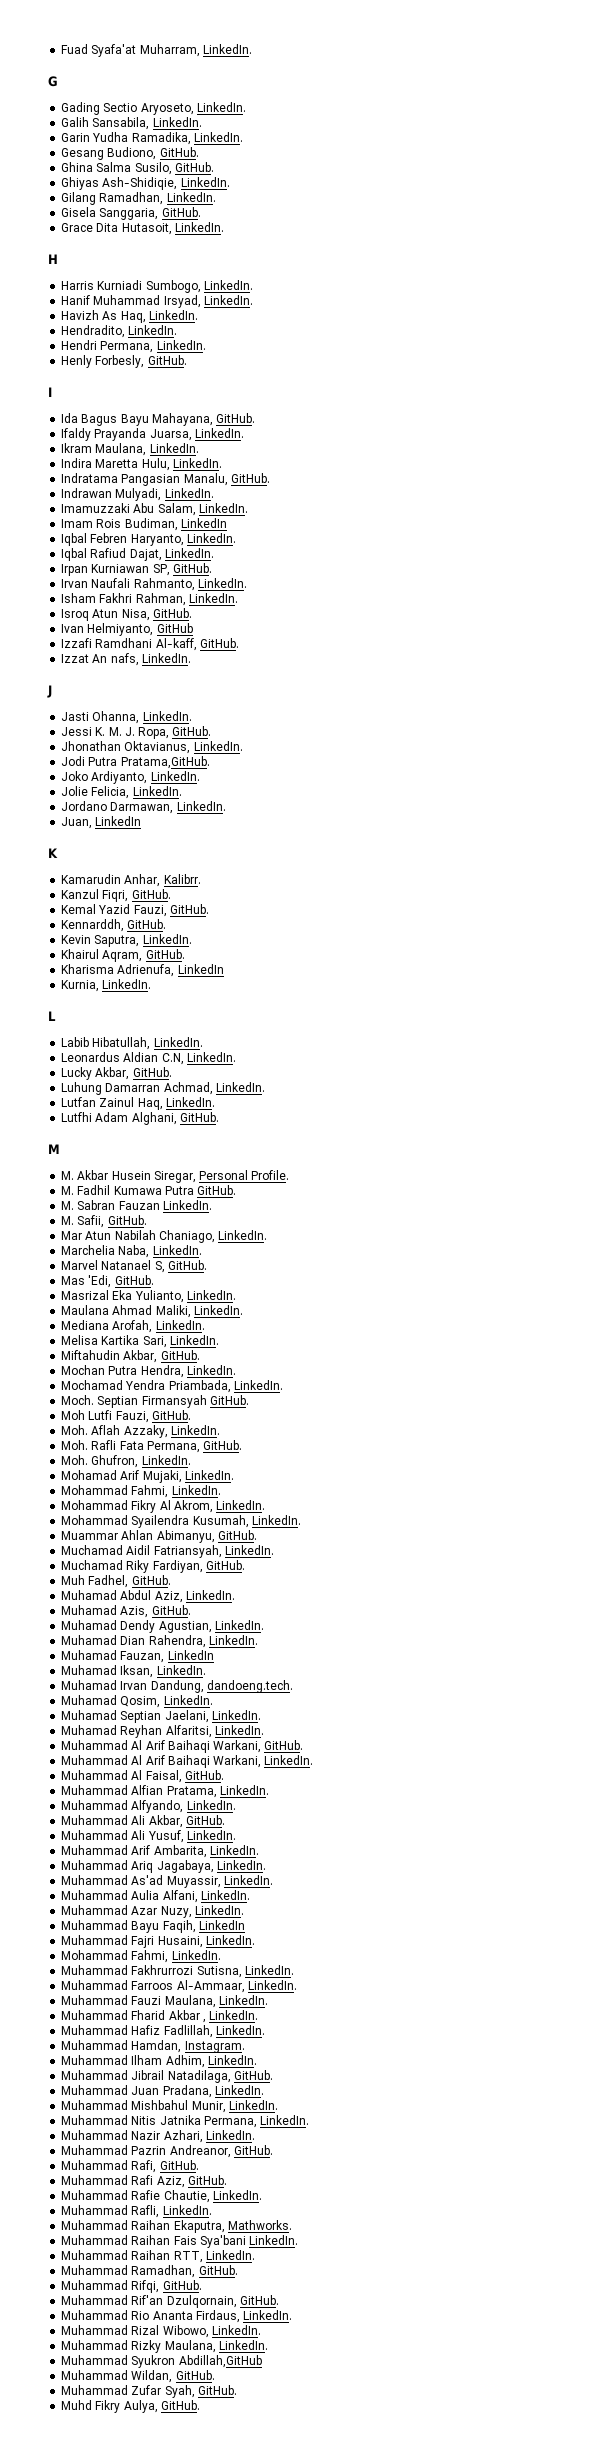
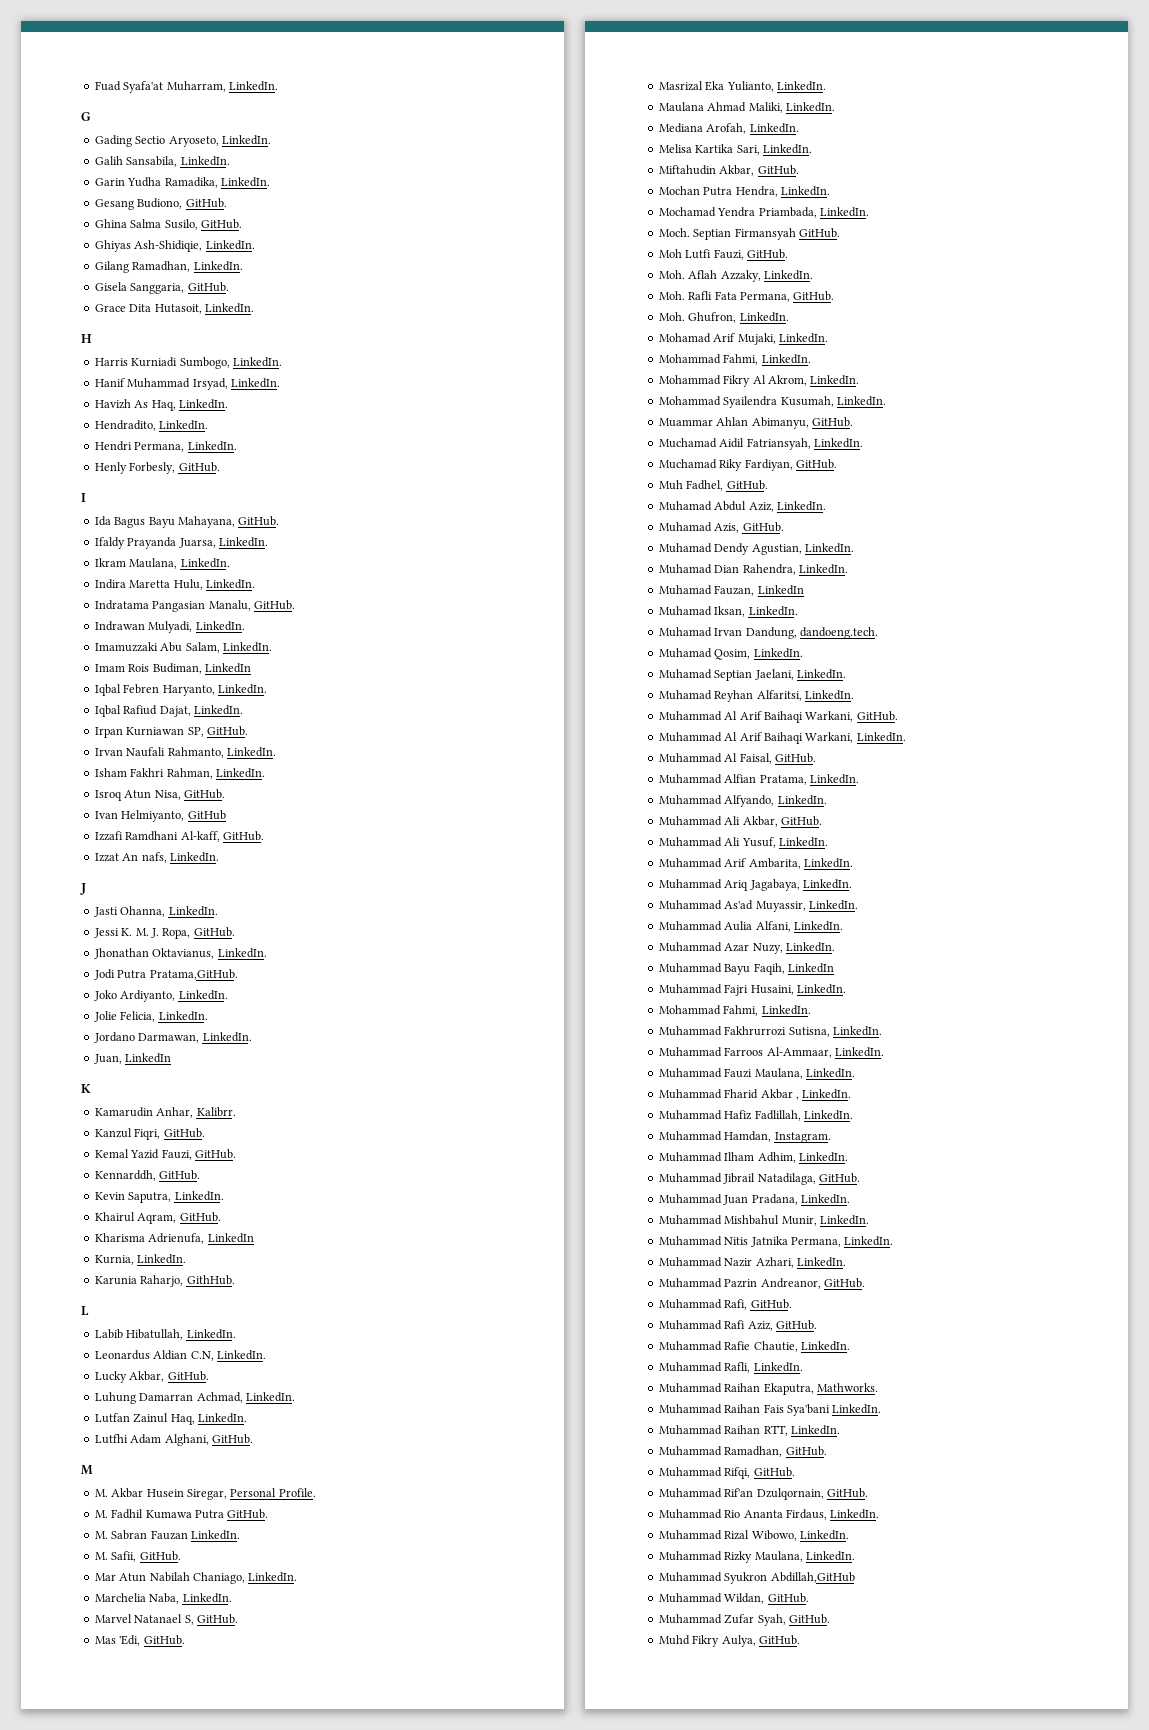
(152, 984) none -> [94,1275,235,1287] // Karunia Raharjo, GithHub.

